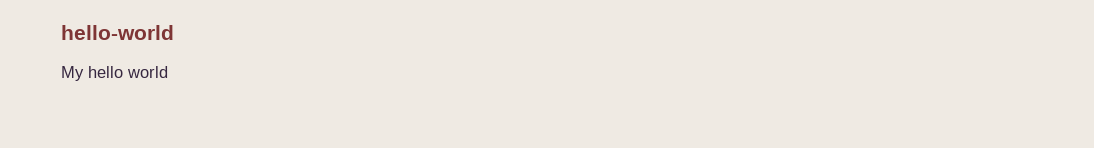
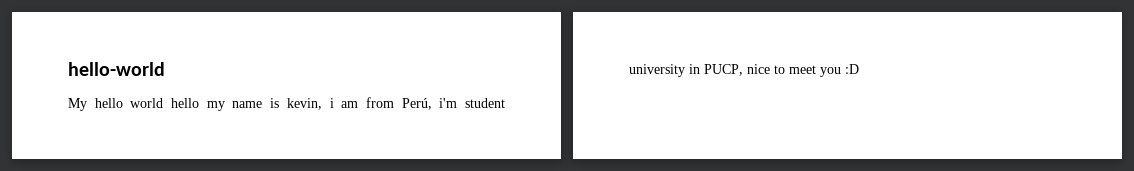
(168, 72) none -> [171,97,505,111] [629,64,859,77] hello my name is kevin, i am from Perú, i'm student university in PUCP, nice to meet you :D

